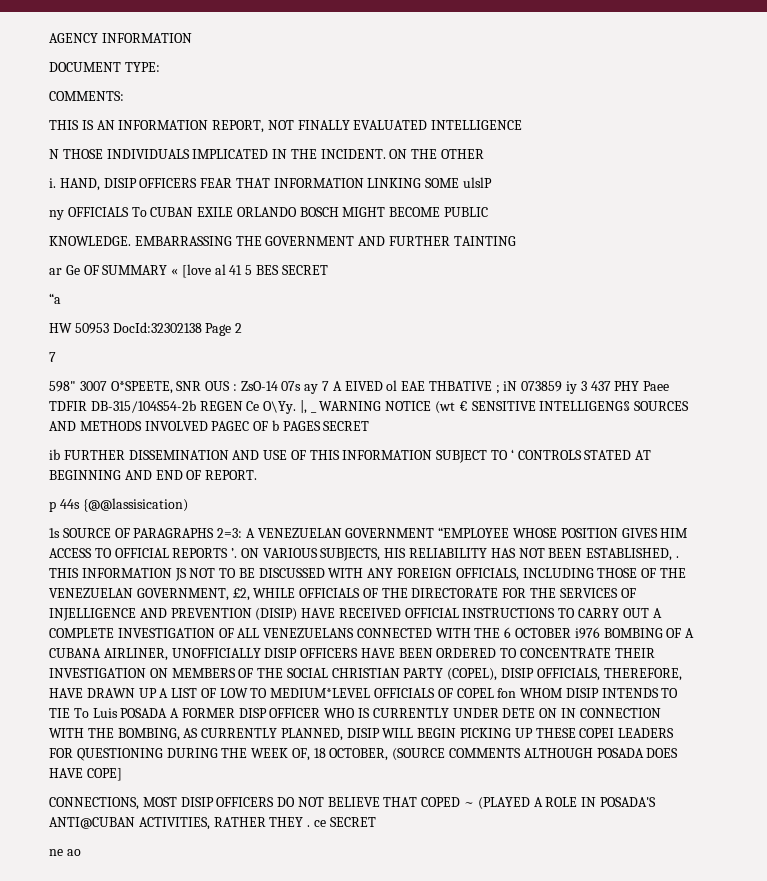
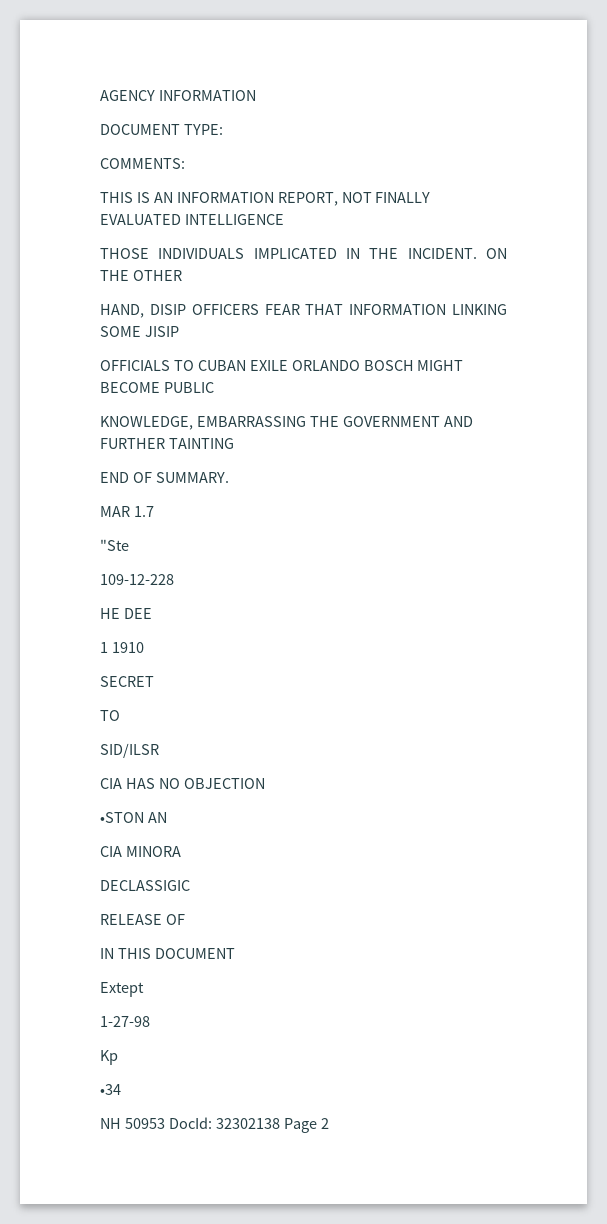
[49,149,59,159] N -> (284, 219) none
[49,178,56,188] i. -> (182, 275) none
[463,177,493,188] [49,207,147,220] ulslP // ny OFFICIALS To -> [144,326,179,337] [100,360,194,371] JISIP // OFFICIALS TO
[49,236,131,246] KNOWLEDGE. -> [100,416,193,430] KNOWLEDGE,
[49,264,328,278] [49,293,61,304] [49,322,243,336] [49,352,56,362] [49,380,670,394] [49,400,317,414] [319,401,690,414] [49,420,370,431] [49,449,652,463] [49,470,258,480] [49,498,188,512] [49,527,689,538] [49,548,679,561] [49,568,686,581] [49,588,636,601] [49,608,662,621] [49,627,695,639] [49,648,655,661] [49,668,682,681] [49,688,679,698] [49,708,661,718] [49,728,675,741] [49,748,679,761] [49,768,122,781] [49,797,656,810] [49,817,376,830] [49,849,81,856] ar Ge OF SUMMARY « [love al 41 5 BES SECRET // “a // HW 50953 DocId:32302138 Page 2 // 7 // 598" 3007 O*SPEETE, SNR OUS : ZsO-14 07s ay 7 A EIVED ol EAE THBATIVE ; iN 073859 iy 3 437 PHY Paee TDFIR DB-315/104S54-2b REGEN Ce O\Yy. |, _ WARNING NOTICE (wt € SENSITIVE INTELLIGENG§ SOURCES AND METHODS INVOLVED PAGEC OF b PAGES SECRET // ib FURTHER DISSEMINATION AND USE OF THIS INFORMATION SUBJECT TO ‘ CONTROLS STATED AT BEGINNING AND END OF REPORT. // p 44s {@@lassisication) // 1s SOURCE OF PARAGRAPHS 2=3: A VENEZUELAN GOVERNMENT “EMPLOYEE WHOSE POSITION GIVES HIM ACCESS TO OFFICIAL REPORTS ’. ON VARIOUS SUBJECTS, HIS RELIABILITY HAS NOT BEEN ESTABLISHED, . THIS INFORMATION JS NOT TO BE DISCUSSED WITH ANY FOREIGN OFFICIALS, INCLUDING THOSE OF THE VENEZUELAN GOVERNMENT, £2, WHILE OFFICIALS OF THE DIRECTORATE FOR THE SERVICES OF INJELLIGENCE AND PREVENTION (DISIP) HAVE RECEIVED OFFICIAL INSTRUCTIONS TO CARRY OUT A COMPLETE INVESTIGATION OF ALL VENEZUELANS CONNECTED WITH THE 6 OCTOBER i976 BOMBING OF A CUBANA AIRLINER, UNOFFICIALLY DISIP OFFICERS HAVE BEEN ORDERED TO CONCENTRATE THEIR INVESTIGATION ON MEMBERS OF THE SOCIAL CHRISTIAN PARTY (COPEL), DISIP OFFICIALS, THEREFORE, HAVE DRAWN UP A LIST OF LOW TO MEDIUM*LEVEL OFFICIALS OF COPEL fon WHOM DISIP INTENDS TO TIE To Luis POSADA A FORMER DISP OFFICER WHO IS CURRENTLY UNDER DETE ON IN CONNECTION WITH THE BOMBING, AS CURRENTLY PLANNED, DISIP WILL BEGIN PICKING UP THESE COPEI LEADERS FOR QUESTIONING DURING THE WEEK OF, 18 OCTOBER, (SOURCE COMMENTS ALTHOUGH POSADA DOES HAVE COPE] // CONNECTIONS, MOST DISIP OFFICERS DO NOT BELIEVE THAT COPED ~ (PLAYED A ROLE IN POSADA'S ANTI@CUBAN ACTIVITIES, RATHER THEY . ce SECRET // ne ao -> [100,472,229,483] [100,506,154,517] [100,539,129,551] [100,574,174,585] [100,608,152,619] [100,642,144,653] [100,676,154,687] [100,710,120,721] [100,743,159,758] [100,778,265,789] [100,812,167,823] [100,846,181,857] [100,880,190,891] [100,914,185,925] [100,948,235,959] [100,982,144,997] [100,1016,150,1027] [100,1050,118,1065] [100,1084,121,1095] [100,1117,329,1133] END OF SUMMARY. // MAR 1.7 // "Ste // 109-12-228 // HE DEE // 1 1910 // SECRET // TO // SID/ILSR // CIA HAS NO OBJECTION // •STON AN // CIA MINORA // DECLASSIGIC // RELEASE OF // IN THIS DOCUMENT // Extept // 1-27-98 // Kp // •34 // NH 50953 DocId: 32302138 Page 2

